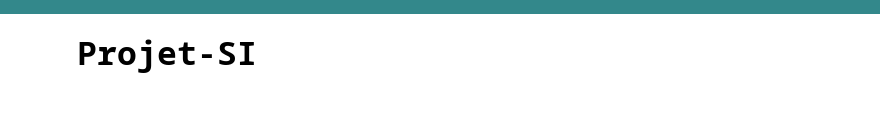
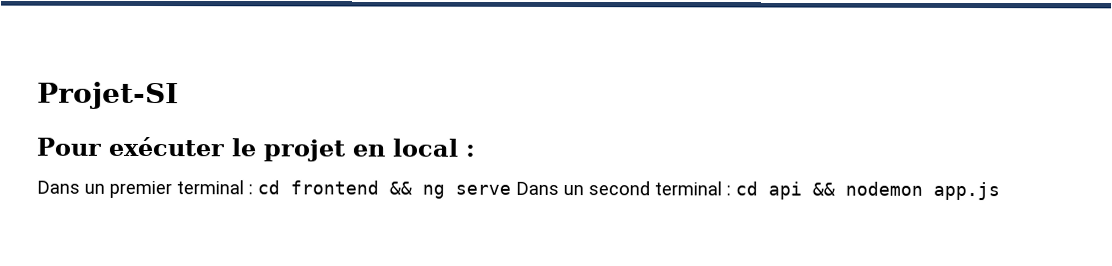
(257, 56) none -> [36,136,475,162] [36,180,1000,201] // Pour exécuter le projet en local : // Dans un premier terminal : cd frontend && ng serve Dans un second terminal : cd api && nodemon app.js

